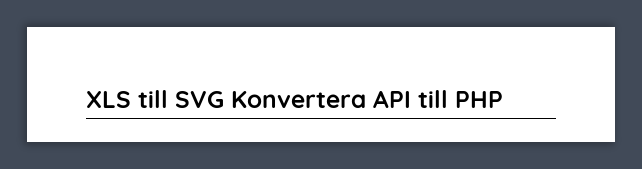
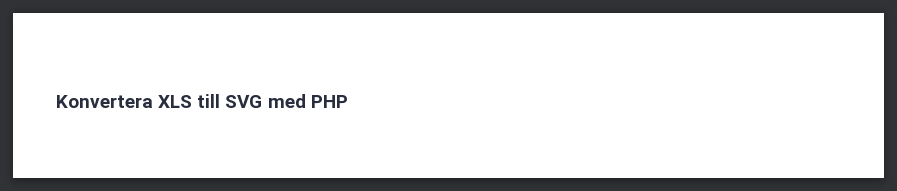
(86, 99) none -> [56,95,153,108] Konvertera
[231,90,448,108] Konvertera API till -> [267,94,306,108] med

